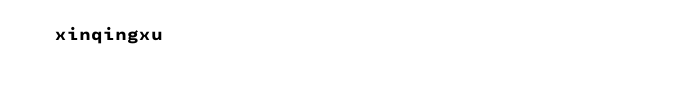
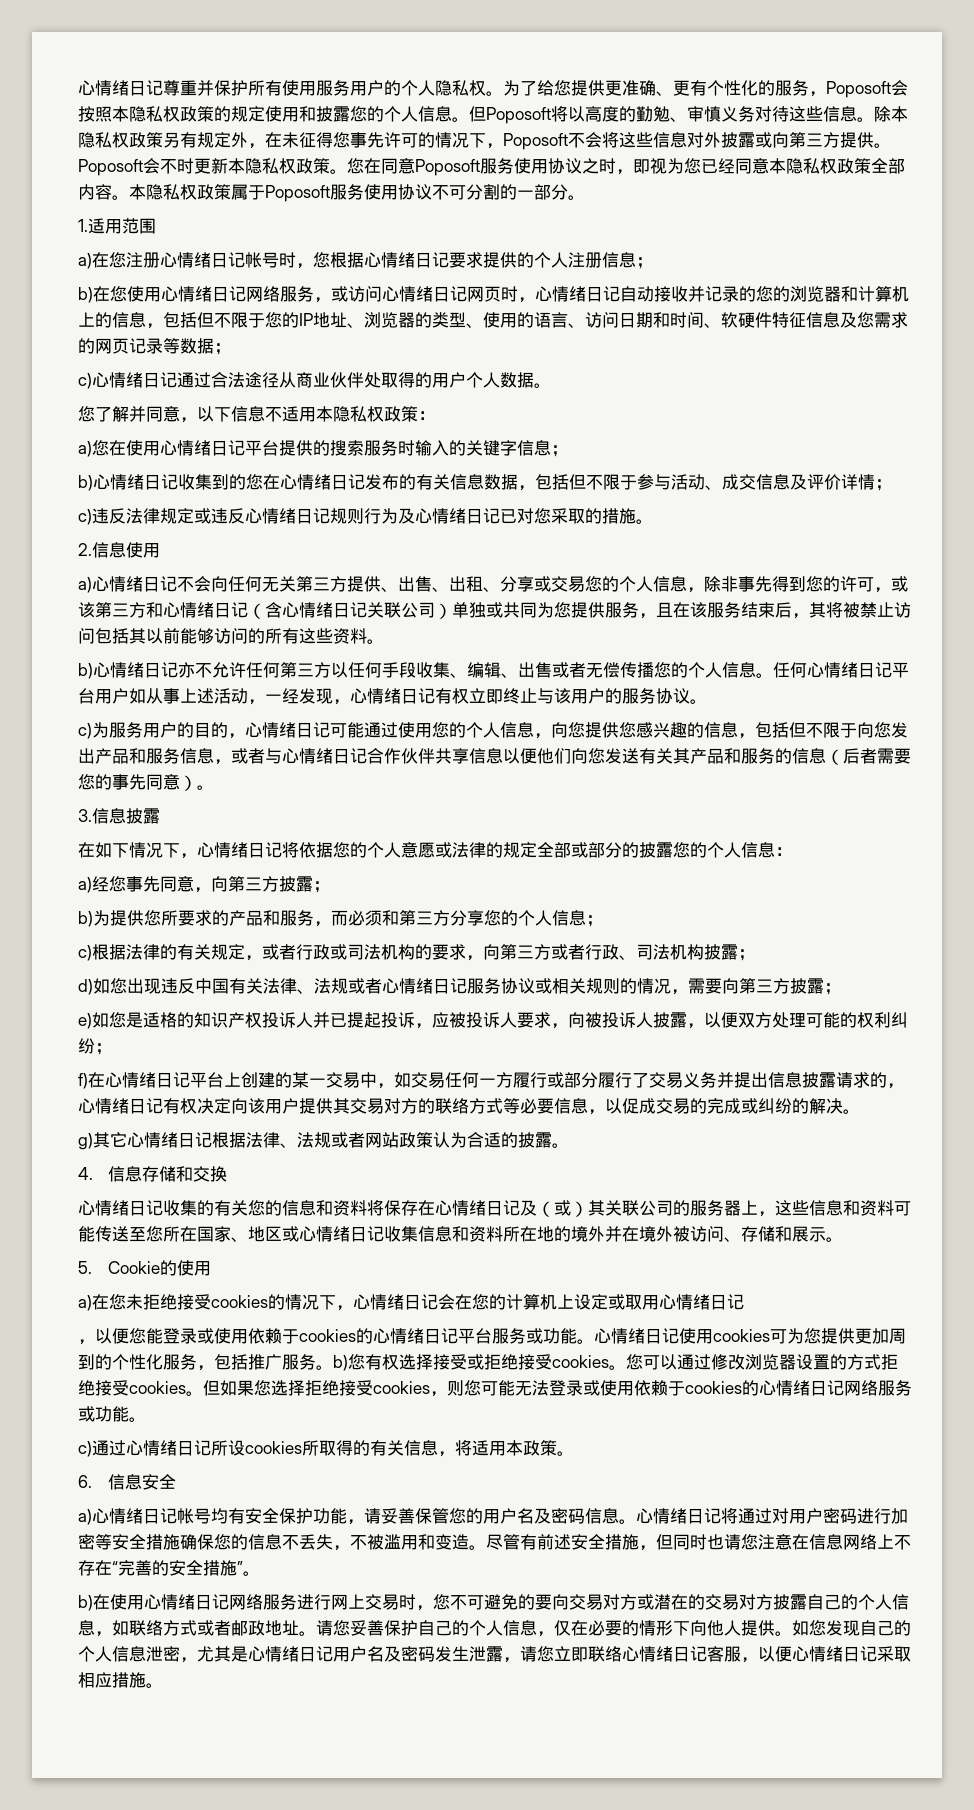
[55,26,163,44] xinqingxu -> [78,80,908,98] [78,106,908,124] [78,132,891,150] [78,158,905,176] [78,184,585,202] [78,218,156,234] [78,252,653,269] [78,286,909,303] [78,312,908,329] [78,338,231,355] [78,372,551,389] [78,406,435,423] [78,440,568,457] [78,474,892,491] [78,508,653,525] [78,542,160,558] [78,576,908,593] [78,602,911,619] [78,628,384,644] [78,662,909,679] [78,688,707,705] [78,722,908,739] [78,748,911,765] [78,774,214,791] [78,808,160,824] [78,842,792,859] [78,876,330,893] [78,910,603,927] [78,944,755,961] [78,978,841,995] [78,1012,908,1029] [78,1038,112,1055] [78,1072,904,1089] [78,1098,860,1115] [78,1132,569,1150] [78,1166,228,1182] [78,1200,911,1217] [78,1226,843,1242] [78,1260,212,1276] [78,1294,744,1311] [78,1328,906,1345] [78,1354,898,1371] [78,1380,912,1397] [78,1406,146,1422] [78,1440,574,1457] [78,1474,177,1490] [78,1508,908,1525] [78,1534,911,1551] [78,1560,260,1576] [78,1594,909,1611] [78,1620,911,1637] [78,1646,911,1663] [78,1672,163,1688] 心情绪日记尊重并保护所有使用服务用户的个人隐私权。为了给您提供更准确、更有个性化的服务，Poposoft会按照本隐私权政策的规定使用和披露您的个人信息。但Poposoft将以高度的勤勉、审慎义务对待这些信息。除本隐私权政策另有规定外，在未征得您事先许可的情况下，Poposoft不会将这些信息对外披露或向第三方提供。Poposoft会不时更新本隐私权政策。您在同意Poposoft服务使用协议之时，即视为您已经同意本隐私权政策全部内容。本隐私权政策属于Poposoft服务使用协议不可分割的一部分。 // 1.适用范围 // a)在您注册心情绪日记帐号时，您根据心情绪日记要求提供的个人注册信息； // b)在您使用心情绪日记网络服务，或访问心情绪日记网页时，心情绪日记自动接收并记录的您的浏览器和计算机上的信息，包括但不限于您的IP地址、浏览器的类型、使用的语言、访问日期和时间、软硬件特征信息及您需求的网页记录等数据； // c)心情绪日记通过合法途径从商业伙伴处取得的用户个人数据。 // 您了解并同意，以下信息不适用本隐私权政策： // a)您在使用心情绪日记平台提供的搜索服务时输入的关键字信息； // b)心情绪日记收集到的您在心情绪日记发布的有关信息数据，包括但不限于参与活动、成交信息及评价详情； // c)违反法律规定或违反心情绪日记规则行为及心情绪日记已对您采取的措施。 // 2.信息使用 // a)心情绪日记不会向任何无关第三方提供、出售、出租、分享或交易您的个人信息，除非事先得到您的许可，或该第三方和心情绪日记（含心情绪日记关联公司）单独或共同为您提供服务，且在该服务结束后，其将被禁止访问包括其以前能够访问的所有这些资料。 // b)心情绪日记亦不允许任何第三方以任何手段收集、编辑、出售或者无偿传播您的个人信息。任何心情绪日记平台用户如从事上述活动，一经发现，心情绪日记有权立即终止与该用户的服务协议。 // c)为服务用户的目的，心情绪日记可能通过使用您的个人信息，向您提供您感兴趣的信息，包括但不限于向您发出产品和服务信息，或者与心情绪日记合作伙伴共享信息以便他们向您发送有关其产品和服务的信息（后者需要您的事先同意）。 // 3.信息披露 // 在如下情况下，心情绪日记将依据您的个人意愿或法律的规定全部或部分的披露您的个人信息： // a)经您事先同意，向第三方披露； // b)为提供您所要求的产品和服务，而必须和第三方分享您的个人信息； // c)根据法律的有关规定，或者行政或司法机构的要求，向第三方或者行政、司法机构披露； // d)如您出现违反中国有关法律、法规或者心情绪日记服务协议或相关规则的情况，需要向第三方披露； // e)如您是适格的知识产权投诉人并已提起投诉，应被投诉人要求，向被投诉人披露，以便双方处理可能的权利纠纷； // f)在心情绪日记平台上创建的某一交易中，如交易任何一方履行或部分履行了交易义务并提出信息披露请求的，心情绪日记有权决定向该用户提供其交易对方的联络方式等必要信息，以促成交易的完成或纠纷的解决。 // g)其它心情绪日记根据法律、法规或者网站政策认为合适的披露。 // 4.信息存储和交换 // 心情绪日记收集的有关您的信息和资料将保存在心情绪日记及（或）其关联公司的服务器上，这些信息和资料可能传送至您所在国家、地区或心情绪日记收集信息和资料所在地的境外并在境外被访问、存储和展示。 // 5. Cookie的使用 // a)在您未拒绝接受cookies的情况下，心情绪日记会在您的计算机上设定或取用心情绪日记 // ，以便您能登录或使用依赖于cookies的心情绪日记平台服务或功能。心情绪日记使用cookies可为您提供更加周到的个性化服务，包括推广服务。b)您有权选择接受或拒绝接受cookies。您可以通过修改浏览器设置的方式拒绝接受cookies。但如果您选择拒绝接受cookies，则您可能无法登录或使用依赖于cookies的心情绪日记网络服务或功能。 // c)通过心情绪日记所设cookies所取得的有关信息，将适用本政策。 // 6.信息安全 // a)心情绪日记帐号均有安全保护功能，请妥善保管您的用户名及密码信息。心情绪日记将通过对用户密码进行加密等安全措施确保您的信息不丢失，不被滥用和变造。尽管有前述安全措施，但同时也请您注意在信息网络上不存在“完善的安全措施”。 // b)在使用心情绪日记网络服务进行网上交易时，您不可避免的要向交易对方或潜在的交易对方披露自己的个人信息，如联络方式或者邮政地址。请您妥善保护自己的个人信息，仅在必要的情形下向他人提供。如您发现自己的个人信息泄密，尤其是心情绪日记用户名及密码发生泄露，请您立即联络心情绪日记客服，以便心情绪日记采取相应措施。

